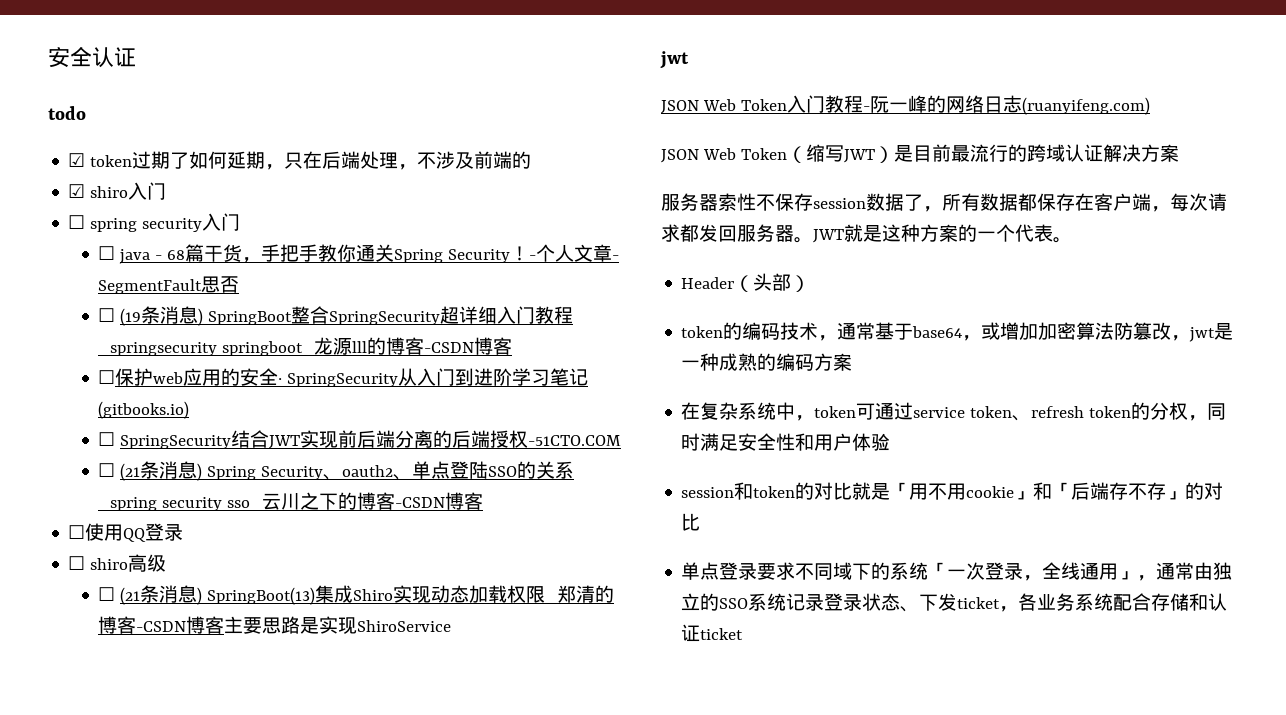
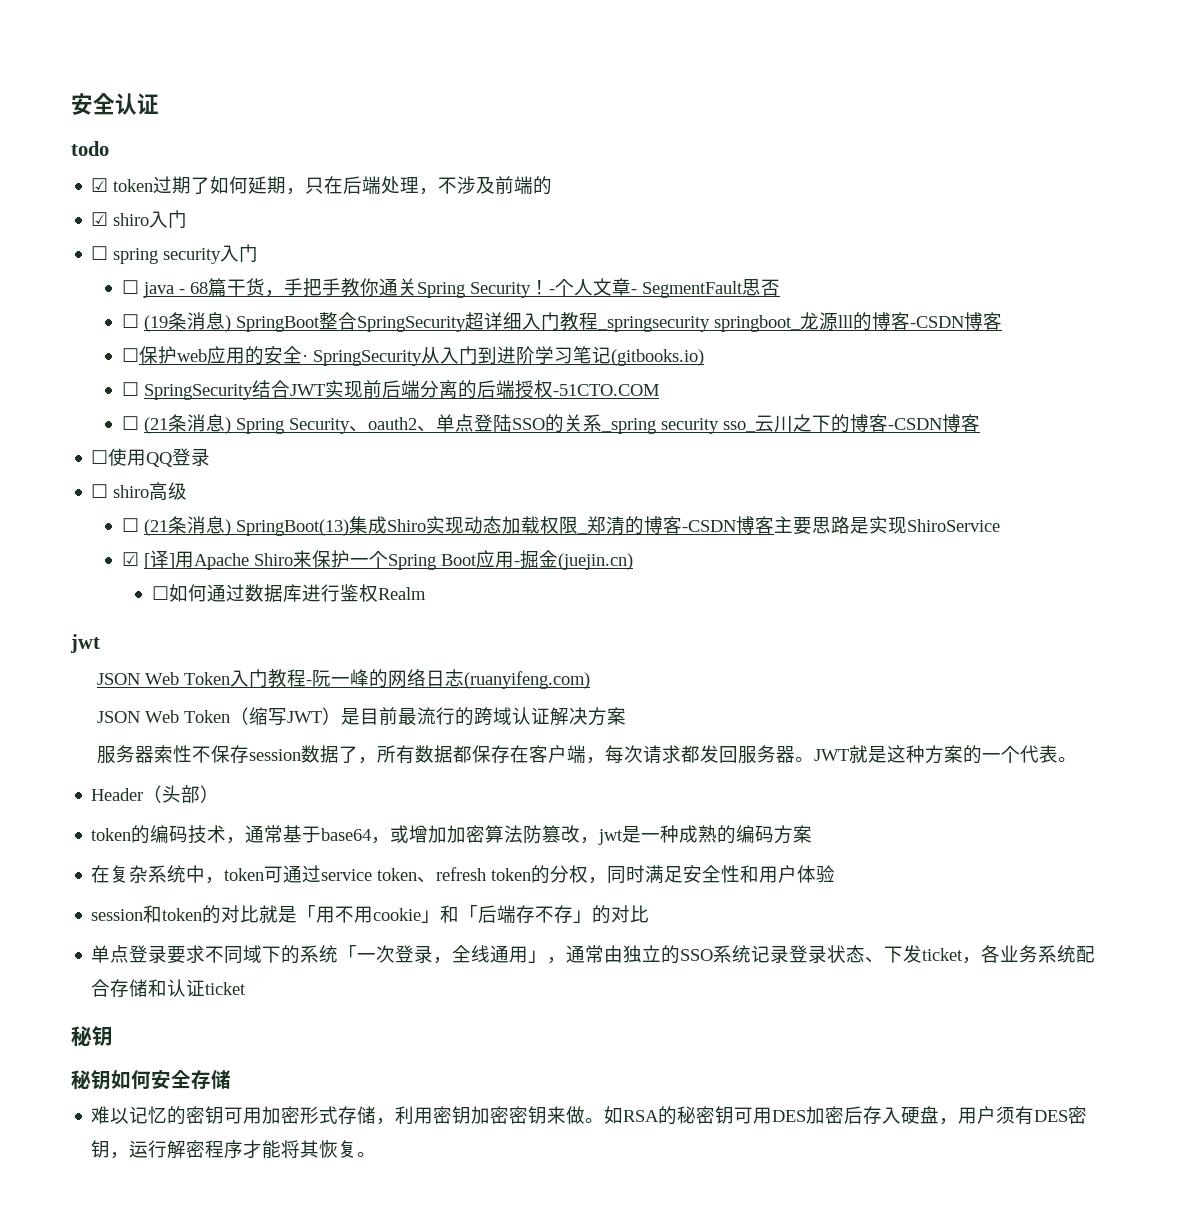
(452, 626) none -> [121,550,633,570] [151,584,426,602] // ☑ [译]用Apache Shiro来保护一个Spring Boot应用-掘金(juejin.cn) // ☐如何通过数据库进行鉴权Realm
(744, 634) none -> [71,1026,113,1047] [71,1070,231,1090] [91,1106,1088,1125] [91,1140,377,1159] // 秘钥 // 秘钥如何安全存储 // 难以记忆的密钥可用加密形式存储，利用密钥加密密钥来做。如RSA的秘密钥可用DES加密后存入硬盘，用户须有DES密钥，运行解密程序才能将其恢复。

